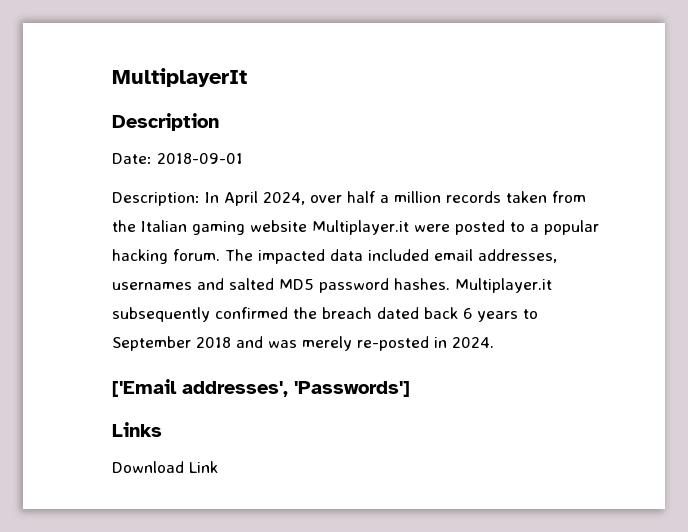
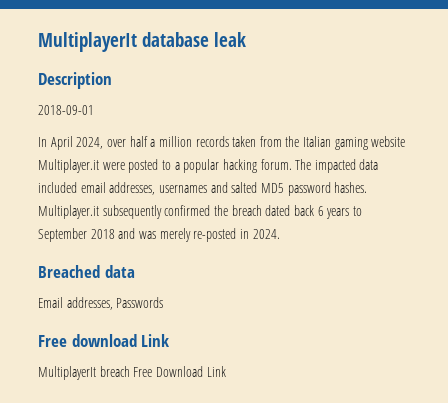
[112,68,247,87] MultiplayerIt -> [38,32,247,52] MultiplayerIt database leak
[112,153,152,164] Date: -> (112, 80) none
[112,192,200,206] Description: -> (94, 110) none
[112,379,410,397] [112,422,162,437] ['Email addresses', 'Passwords'] // Links // -> [38,265,135,278] [38,297,164,310] [38,334,170,347] [38,366,153,380] Breached data // Email addresses, Passwords // Free download Link // MultiplayerIt breach Free

